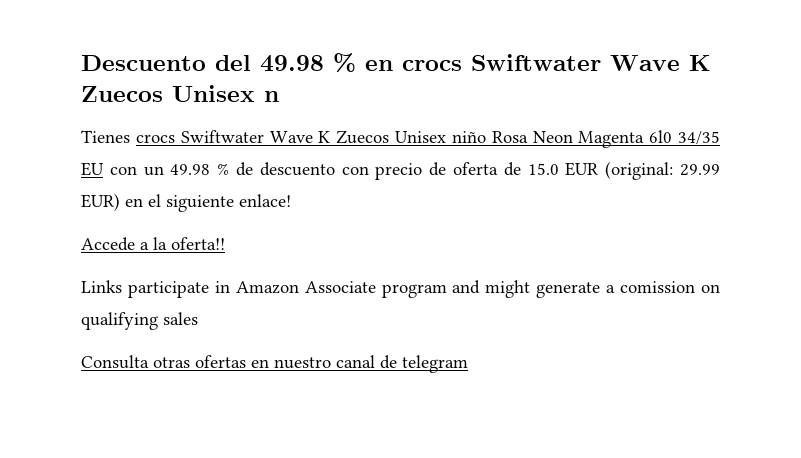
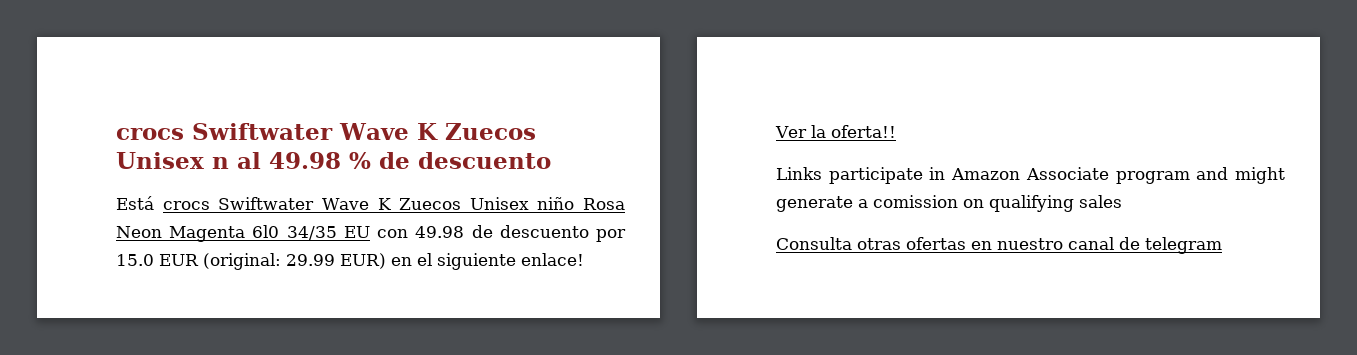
[81,53,393,72] Descuento del 49.98 % en -> (116, 134) none
[81,130,130,143] // Tienes -> [237,152,551,169] [116,196,154,210] al 49.98 % de descuento // Está
[143,162,521,180] un 49.98 % de descuento con precio de oferta de -> [415,225,626,242] 49.98 de descuento por
[81,237,149,251] Accede a -> [775,126,807,138] Ver

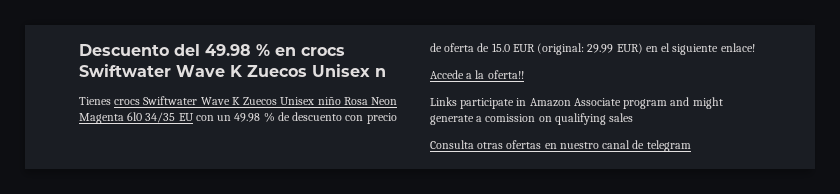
(116, 134) none -> [79,44,296,56] Descuento del 49.98 % en
[237,152,551,169] [116,196,154,210] al 49.98 % de descuento // Está -> [79,97,111,105] // Tienes
[415,225,626,242] 49.98 de descuento por -> [217,112,397,124] [430,43,490,52] un 49.98 % de descuento con precio de oferta de
[775,126,807,138] Ver -> [430,70,473,79] Accede a

